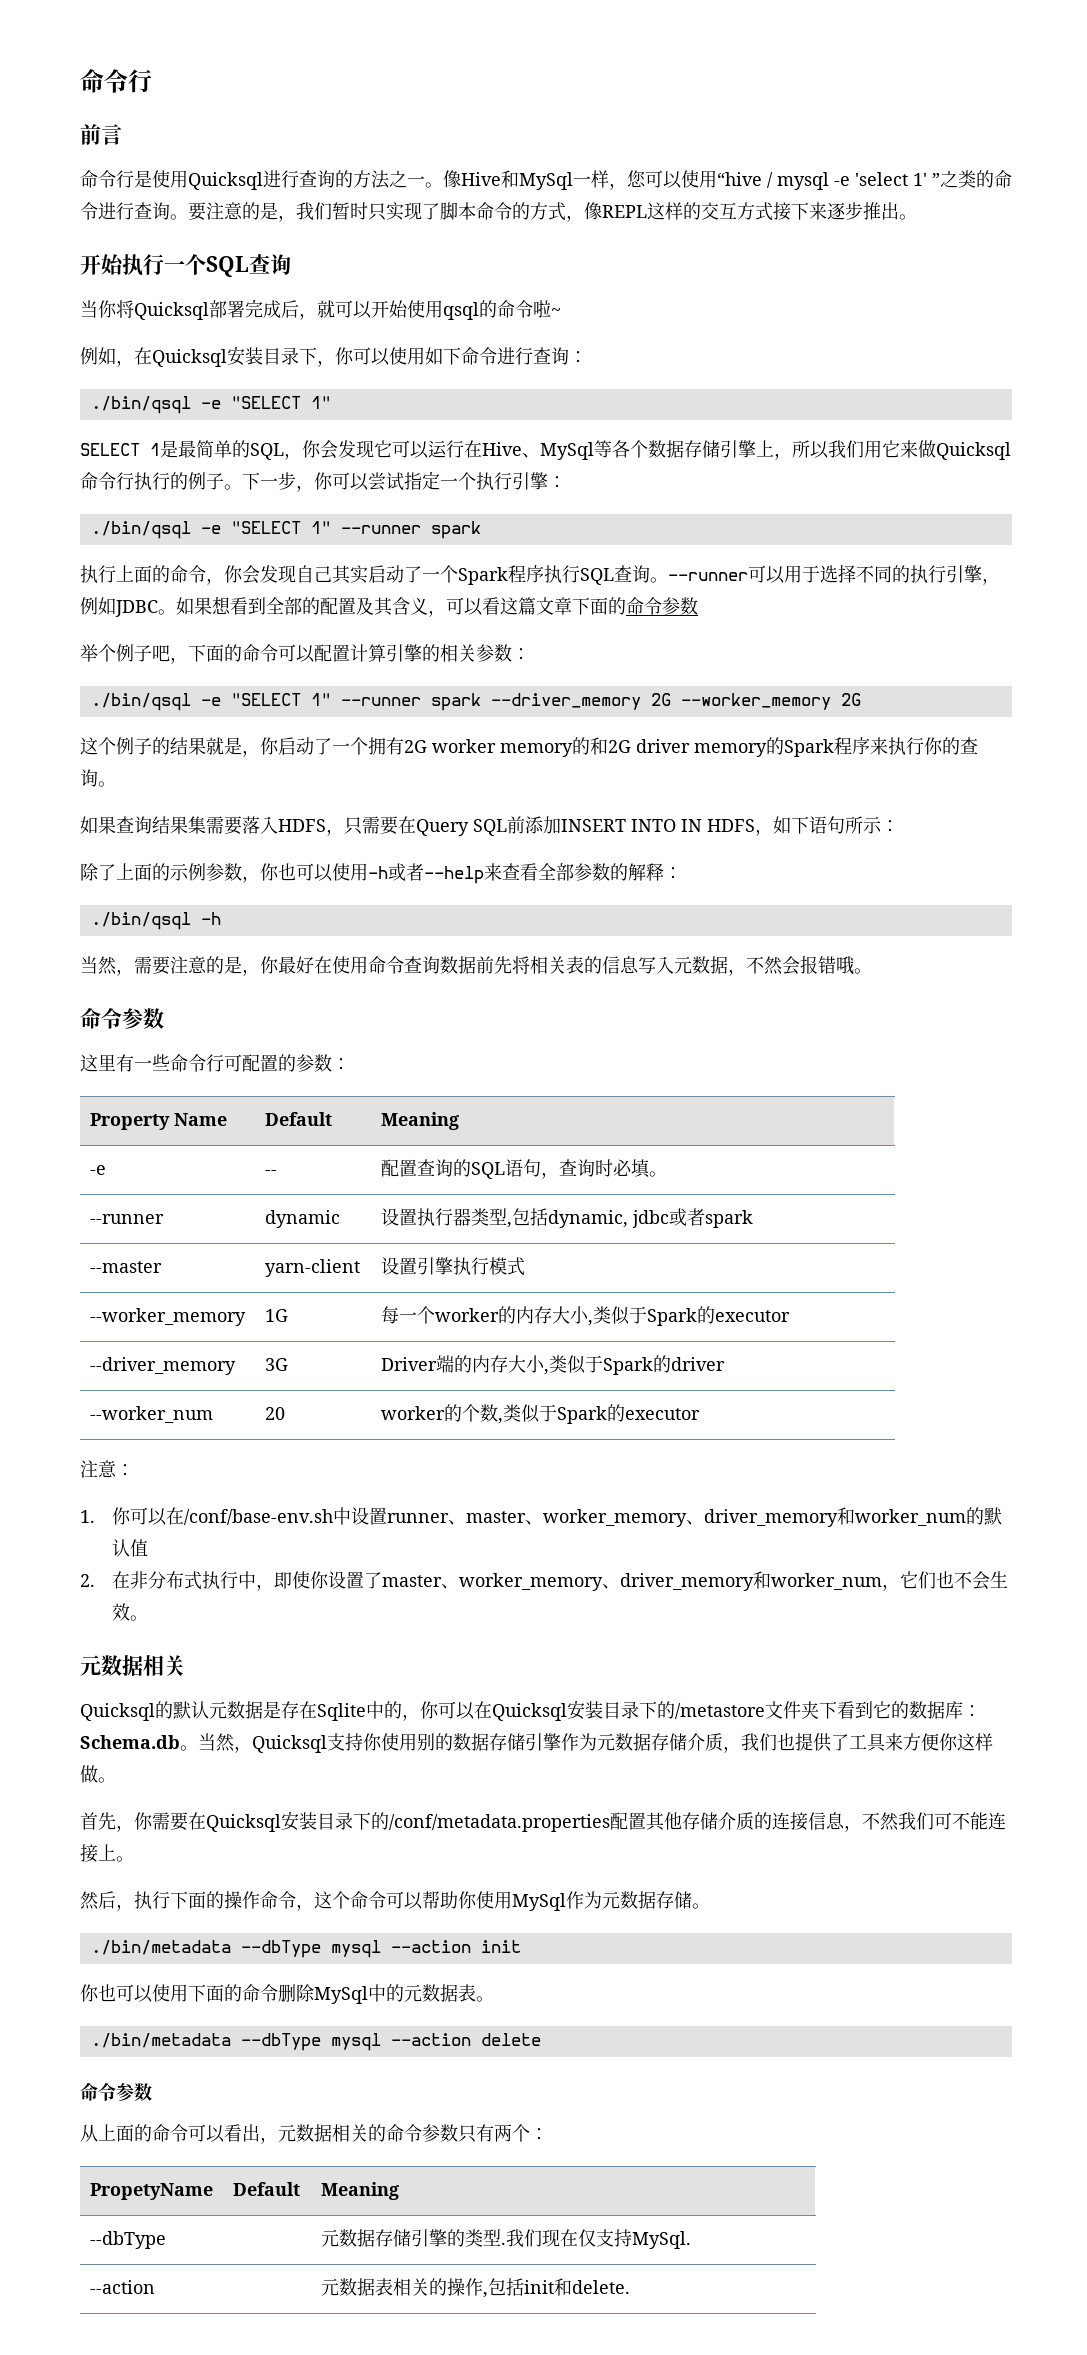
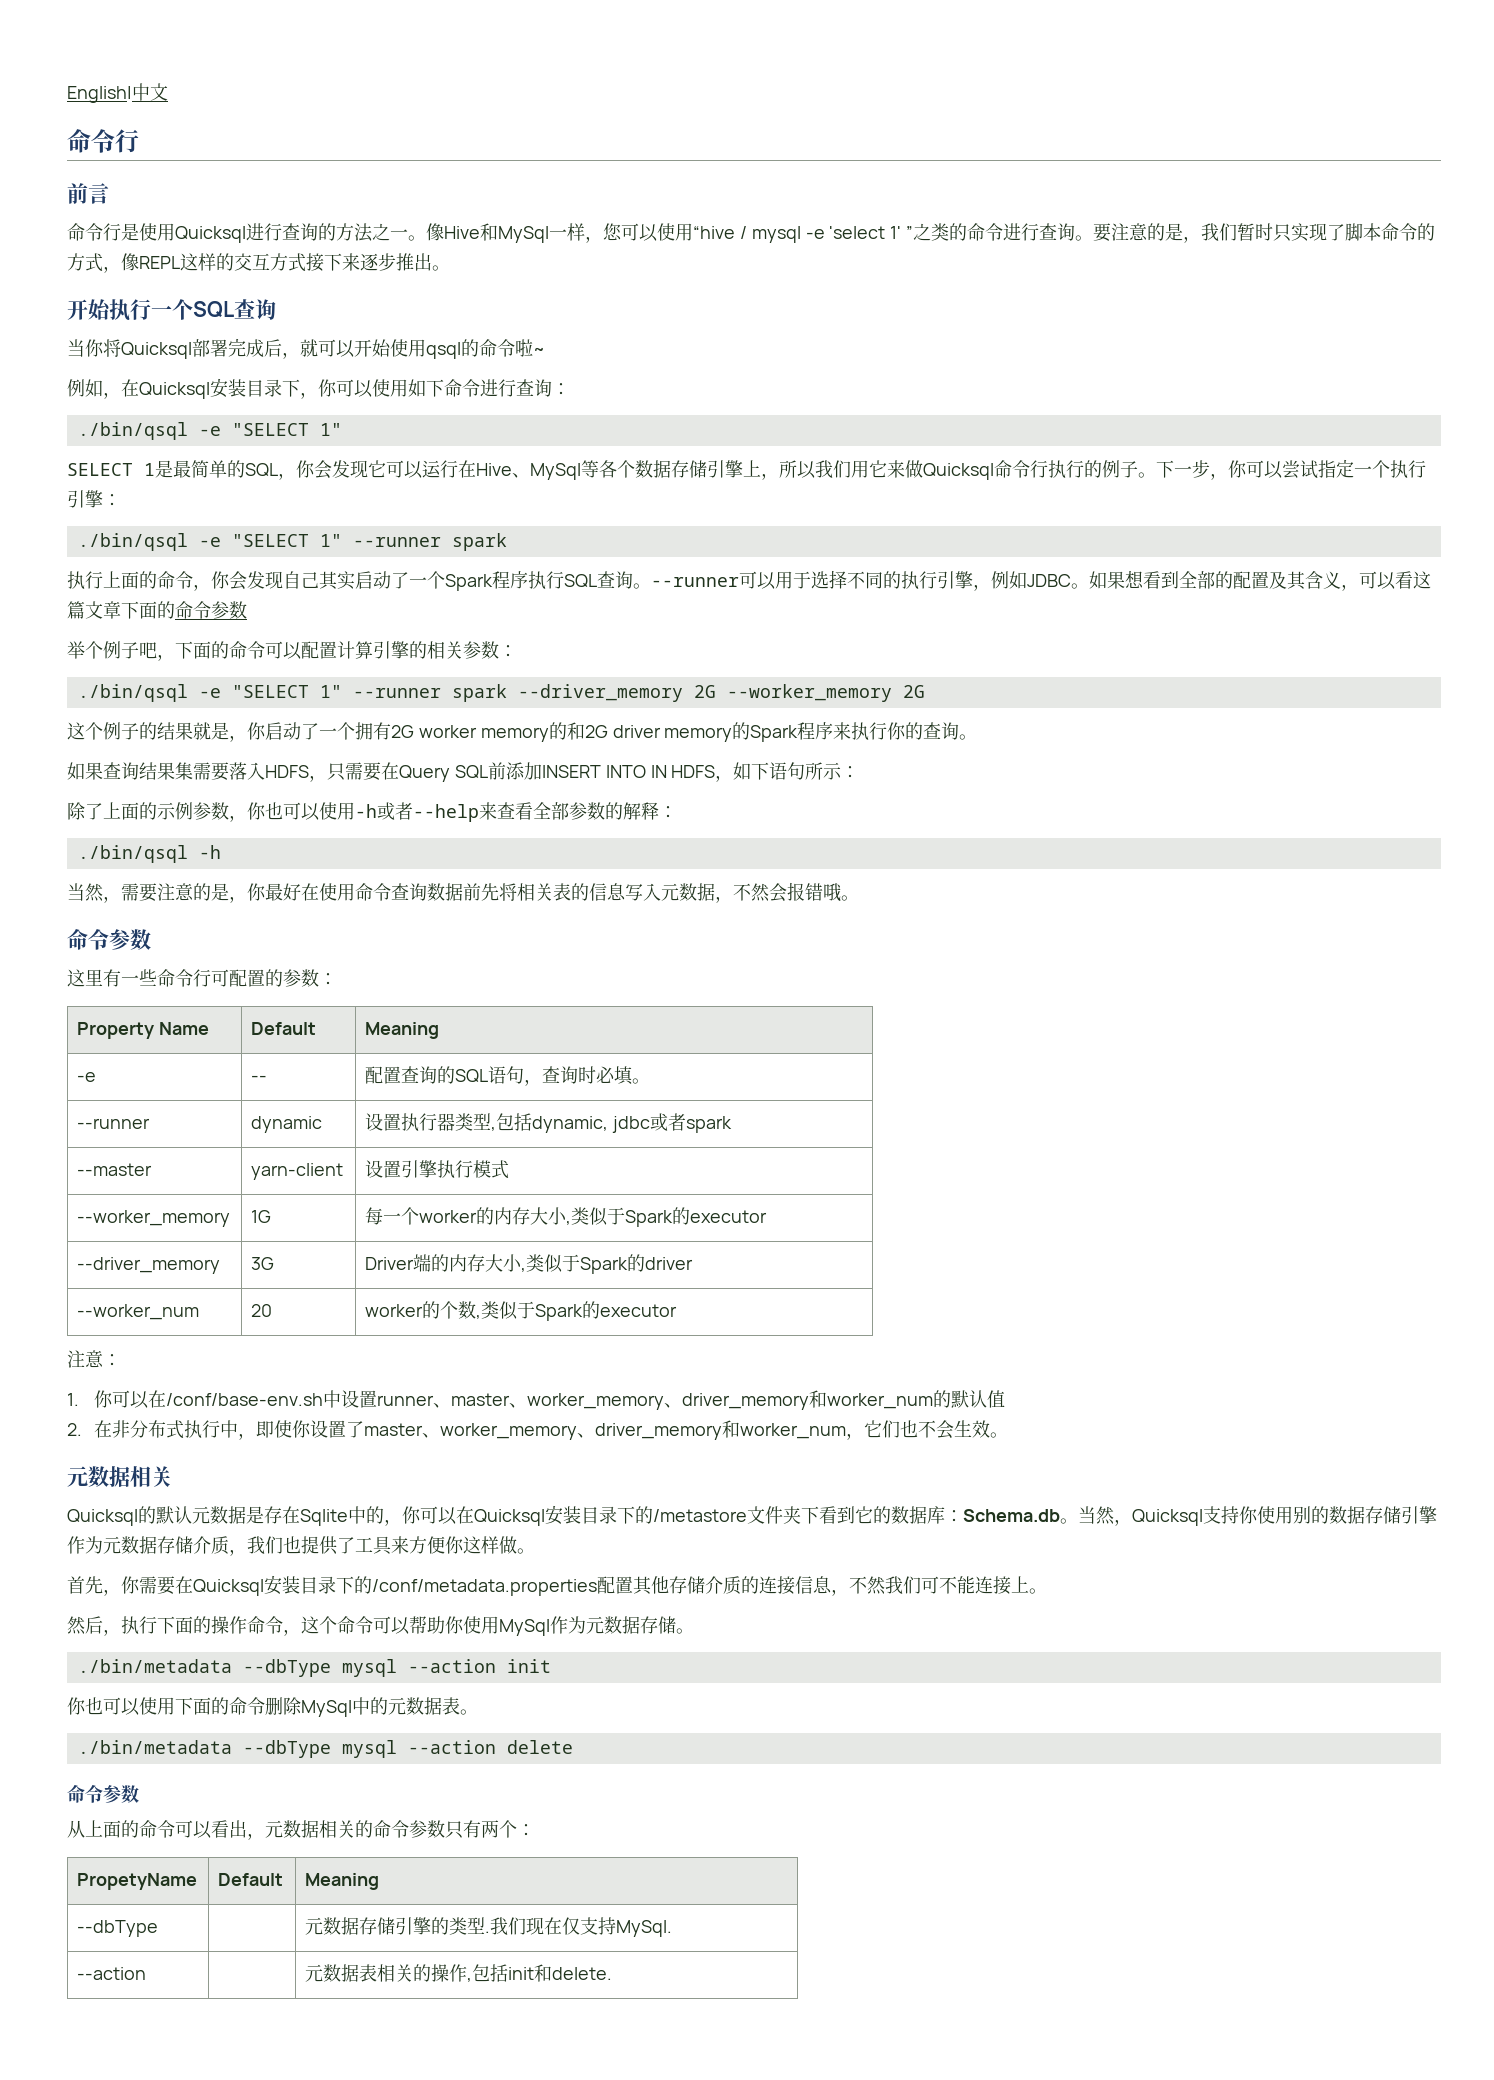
(80, 81) none -> [67,83,168,103] English|中文 //

